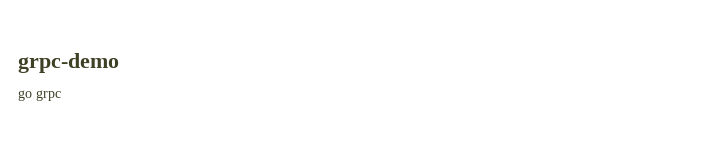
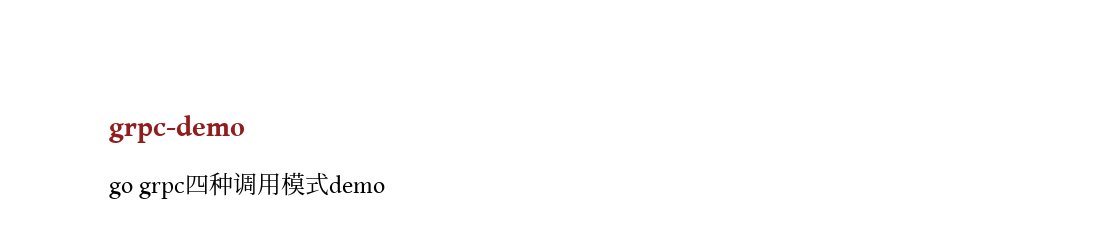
(61, 95) none -> [185,172,386,196] 四种调用模式demo

